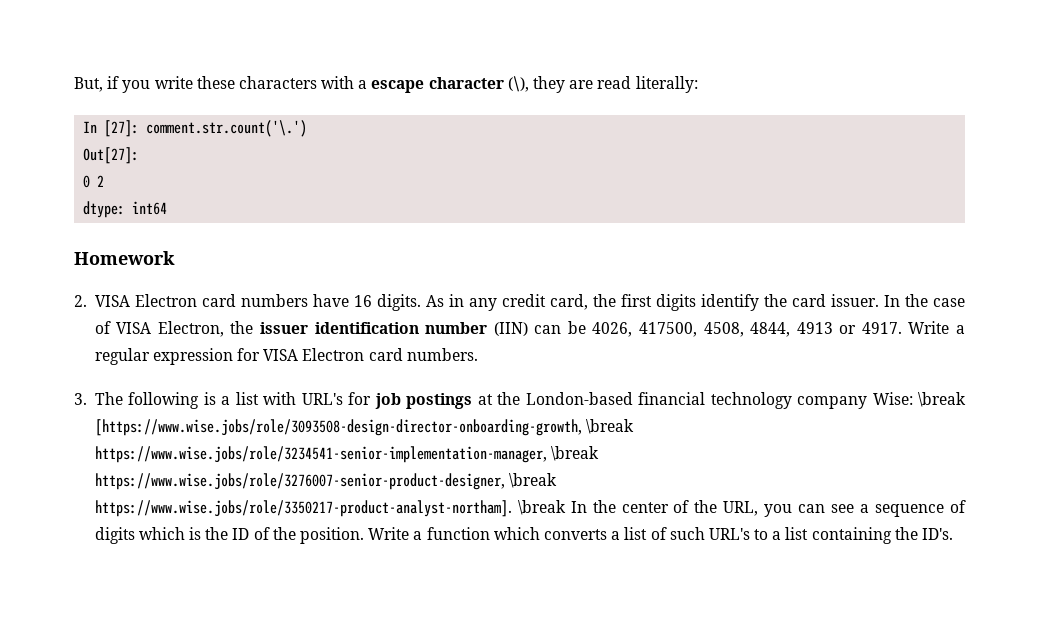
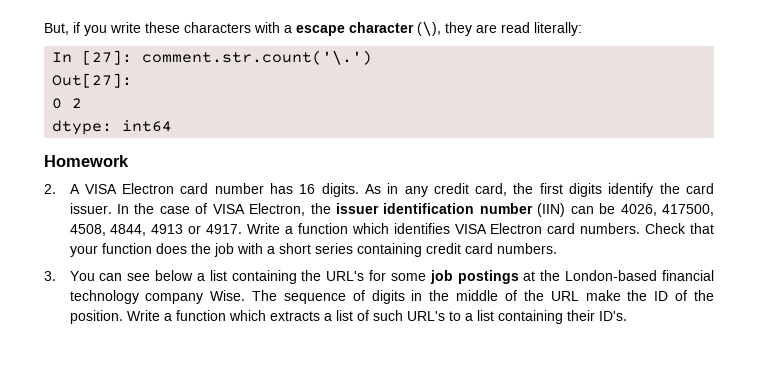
[94,294,349,307] VISA Electron card numbers have -> [69,183,294,194] A VISA Electron card number has
[94,348,261,365] regular expression for -> [297,223,450,234] function which identifies
[74,392,297,409] // 3. The following is a list with -> [645,223,715,234] [69,243,557,257] [44,270,322,284] Check that your function does the job with a short series containing credit card numbers. // 3. You can see below a list containing the
(372, 398) none -> [390,273,426,281] some
[872,392,967,407] [94,419,634,436] [94,446,599,463] [94,473,557,490] [94,500,967,517] [94,527,202,544] Wise: \break [https://www.wise.jobs/role/3093508-design-director-onboarding-growth, \break https://www.wise.jobs/role/3234541-senior-implementation-manager, \break https://www.wise.jobs/role/3276007-senior-product-designer, \break https://www.wise.jobs/role/3350217-product-analyst-northam]. \break In the center of the URL, you can see a sequence of digits which is -> [210,290,621,304] Wise. The sequence of digits in the middle of the URL make
[543,529,607,540] converts -> [269,311,320,321] extracts
[894,527,918,540] the -> [566,310,595,321] their

